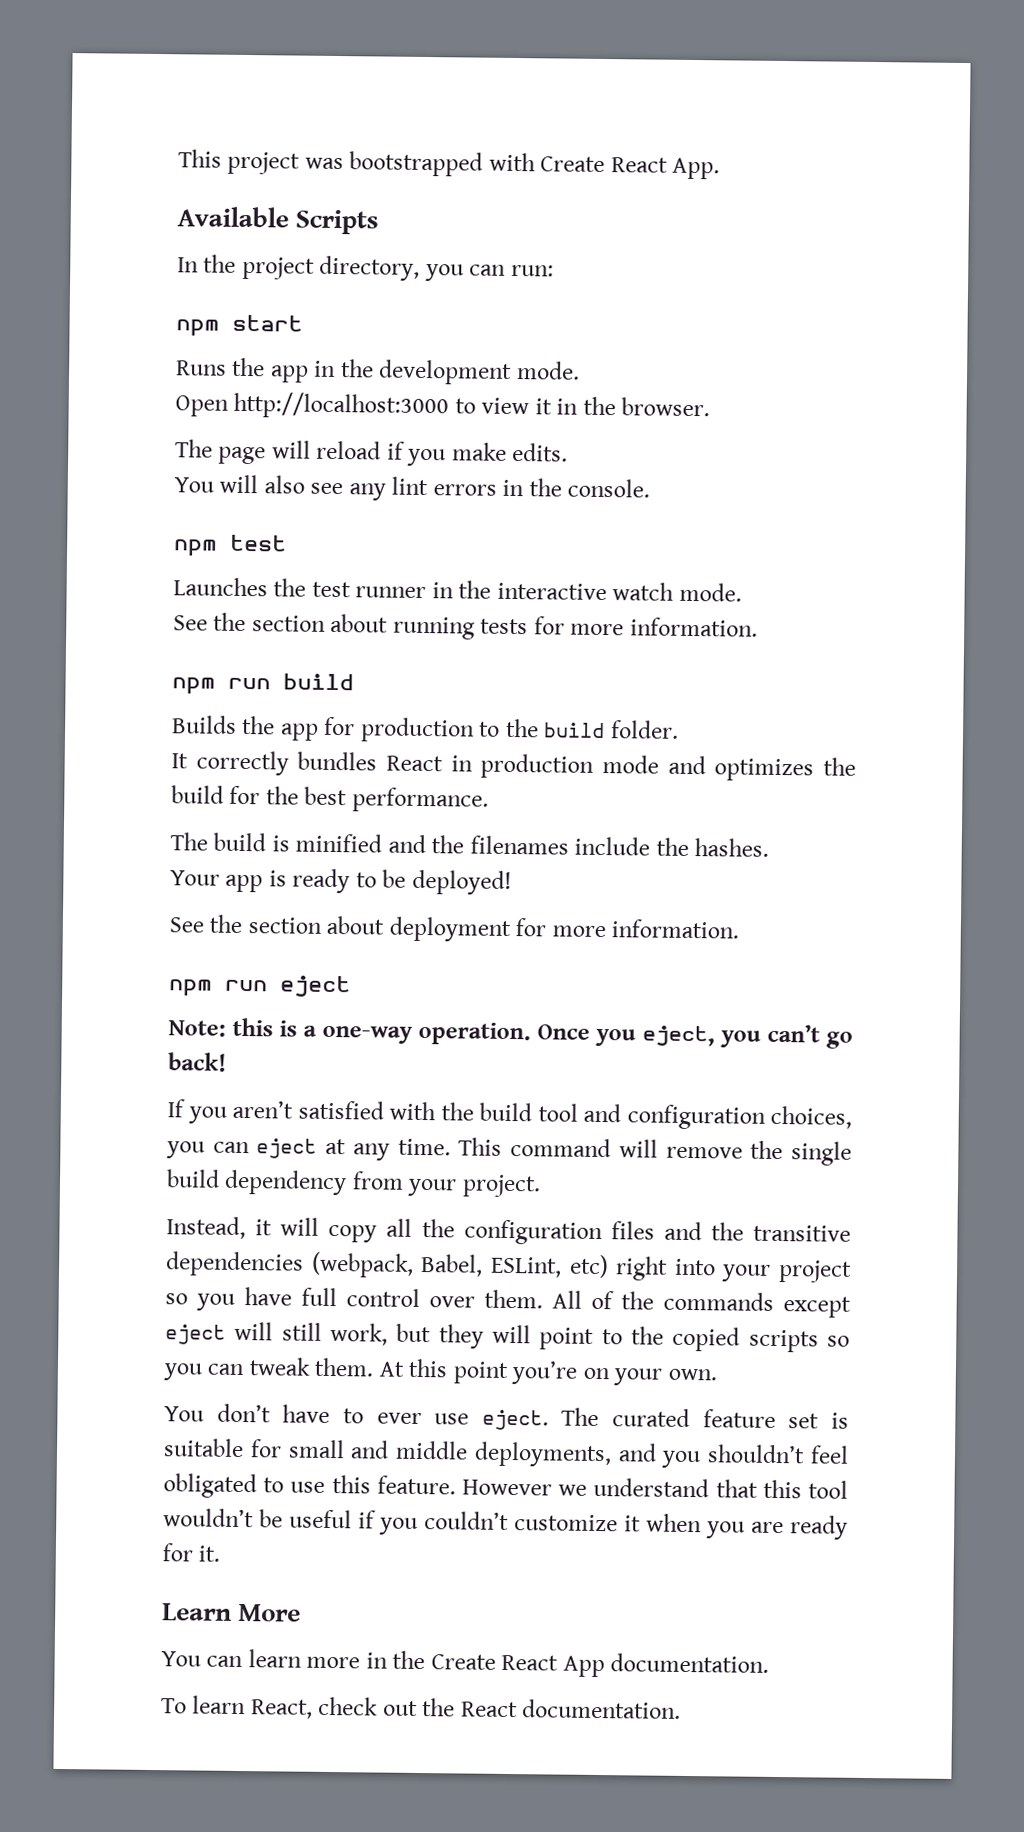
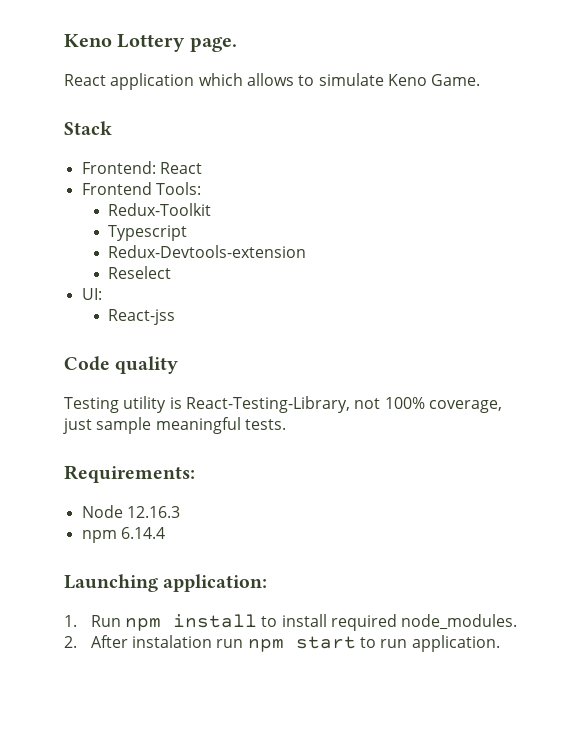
[178,149,721,180] [177,206,380,235] [177,254,554,282] [176,314,303,337] [176,357,580,385] [175,391,711,420] [175,439,569,467] [174,474,651,501] [173,534,287,557] [173,577,742,602] [173,612,758,640] [172,673,354,695] [172,715,679,743] [171,750,856,782] [171,785,489,813] [170,832,770,857] [170,868,512,895] [169,914,740,942] [169,975,351,998] [168,1017,853,1049] [168,1052,227,1072] [167,1099,852,1130] [166,1137,853,1166] [166,1169,541,1198] [166,1216,852,1246] [165,1251,852,1283] [165,1287,851,1318] [165,1321,850,1353] [163,1357,717,1386] [164,1403,849,1431] [163,1438,849,1469] [163,1473,848,1499] [163,1508,848,1540] [162,1543,221,1562] [162,1603,302,1622] [161,1649,770,1678] [161,1695,682,1719] This project was bootstrapped with Create React App. // Available Scripts // In the project directory, you can run: // npm start // Runs the app in the development mode. // Open http://localhost:3000 to view it in the browser. // The page will reload if you make edits. // You will also see any lint errors in the console. // npm test // Launches the test runner in the interactive watch mode. // See the section about running tests for more information. // npm run build // Builds the app for production to the build folder. // It correctly bundles React in production mode and optimizes the build for the best performance. // The build is minified and the filenames include the hashes. // Your app is ready to be deployed! // See the section about deployment for more information. // npm run eject // Note: this is a one-way operation. Once you eject, you can’t go back! // If you aren’t satisfied with the build tool and configuration choices, you can eject at any time. This command will remove the single build dependency from your project. // Instead, it will copy all the configuration files and the transitive dependencies (webpack, Babel, ESLint, etc) right into your project so you have full control over them. All of the commands except eject will still work, but they will point to the copied scripts so you can tweak them. At this point you’re on your own. // You don’t have to ever use eject. The curated feature set is suitable for small and middle deployments, and you shouldn’t feel obligated to use this feature. However we understand that this tool wouldn’t be useful if you couldn’t customize it when you are ready for it. // Learn More // You can learn more in the Create React App documentation. // To learn React, check out the React documentation. -> [64,34,237,52] [64,73,481,90] [64,121,112,135] [81,161,202,174] [81,182,201,195] [108,203,212,216] [108,225,188,241] [108,245,307,258] [108,266,172,279] [81,288,102,300] [108,309,176,325] [64,356,179,374] [64,396,502,413] [63,417,286,434] [64,465,195,483] [81,505,180,518] [81,527,165,543] [64,574,268,592] [64,614,518,631] [64,635,500,652] Keno Lottery page. // React application which allows to simulate Keno Game. // Stack // Frontend: React // Frontend Tools: // Redux-Toolkit // Typescript // Redux-Devtools-extension // Reselect // UI: // React-jss // Code quality // Testing utility is React-Testing-Library, not 100% coverage, just sample meaningful tests. // Requirements: // Node 12.16.3 // npm 6.14.4 // Launching application: // 1. Run npm install to install required node_modules. // 2. After instalation run npm start to run application.

